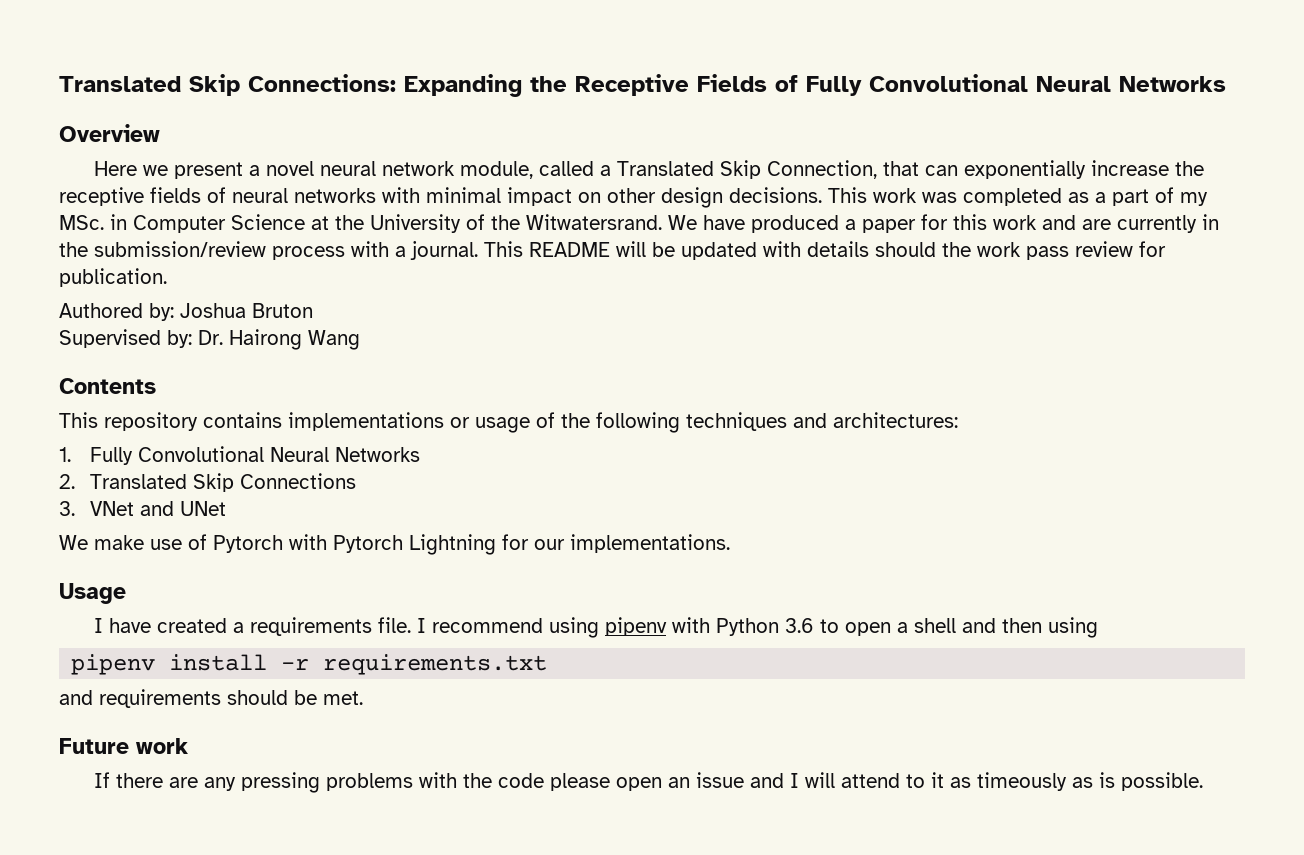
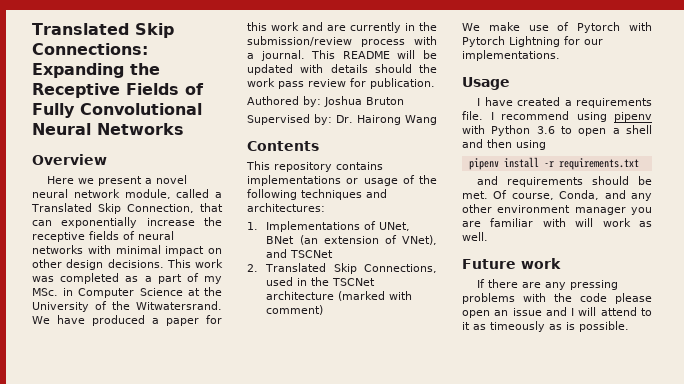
[89,446,420,465] [59,473,356,492] [59,501,226,516] Fully Convolutional Neural Networks // 2. Translated Skip Connections // 3. VNet and UNet -> [266,221,411,232] [266,235,437,245] [266,249,334,258] [247,263,437,274] [266,277,376,286] [266,291,413,301] [266,305,324,315] Implementations of UNet, BNet (an extension of VNet), and TSCNet // 2. Translated Skip Connections, used in the TSCNet architecture (marked with comment)
(363, 698) none -> [493,190,652,201] [462,204,652,215] [462,218,652,227] [462,232,488,241] Of course, Conda, and any other environment manager you are familiar with will work as well.

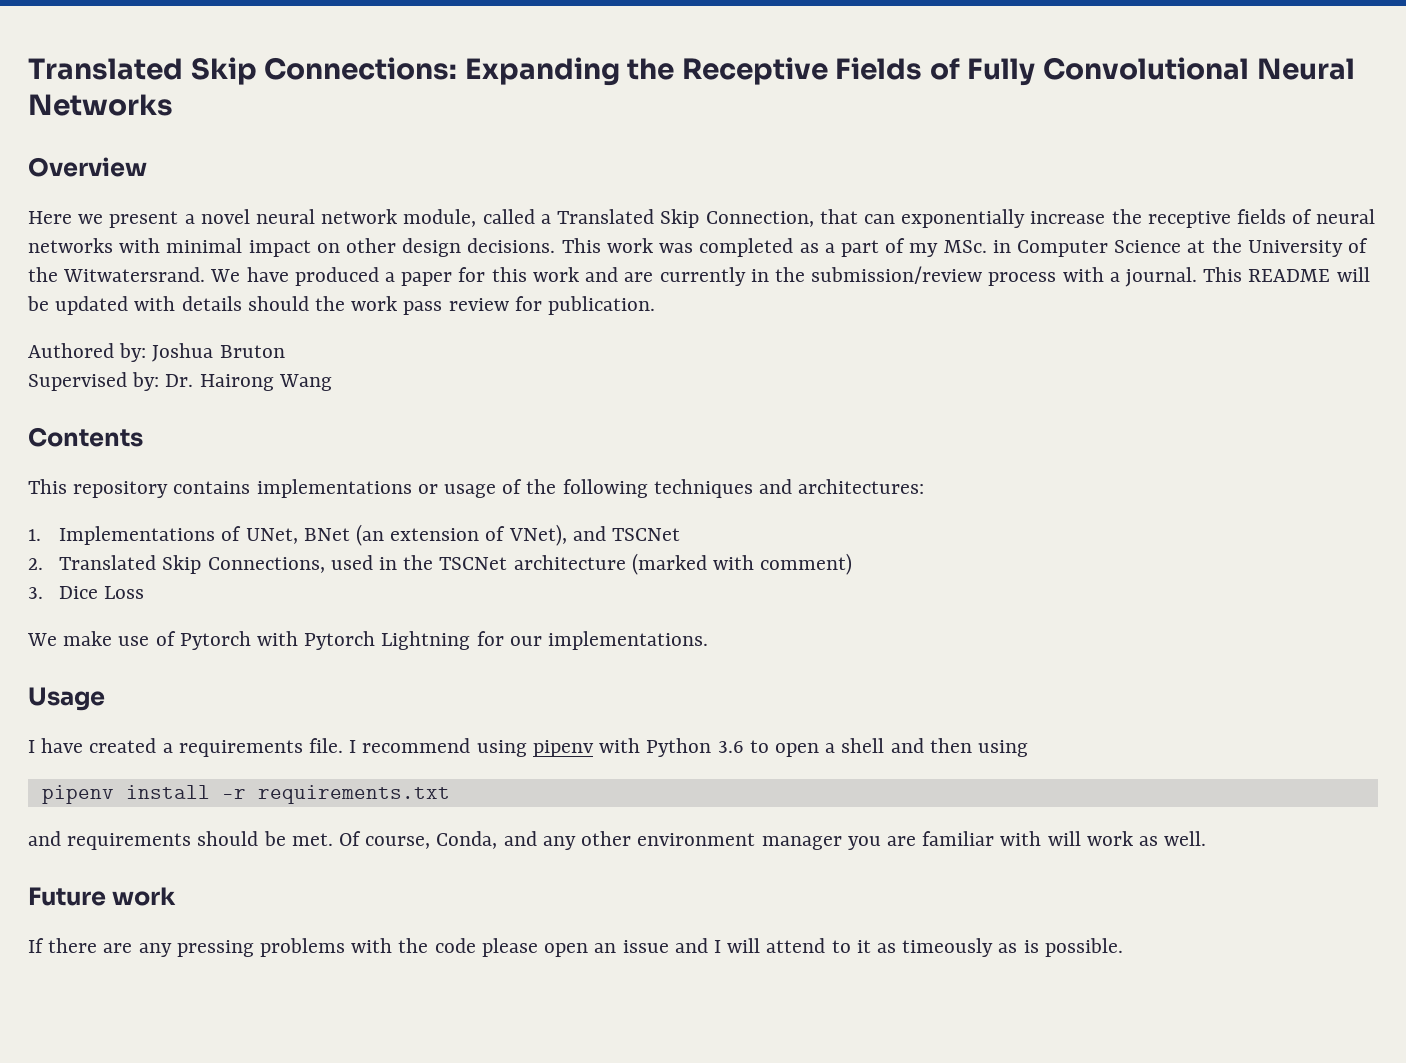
(324, 310) none -> [28,586,145,599] // 3. Dice Loss

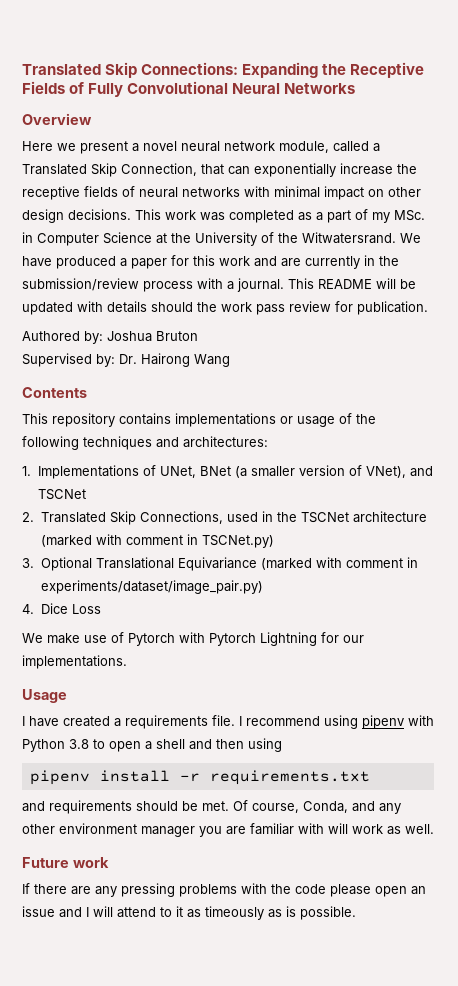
[355,524,480,546] (an extension -> [234,465,345,478] (a smaller version
[760,553,853,575] [28,587,43,599] comment) // 3. -> [125,534,274,548] [22,557,418,571] [40,580,263,594] [22,604,34,614] comment in TSCNet.py) // 3. Optional Translational Equivariance (marked with comment in experiments/dataset/image_pair.py) // 4.
[717,741,744,753] 3.6 -> [69,739,89,749] 3.8

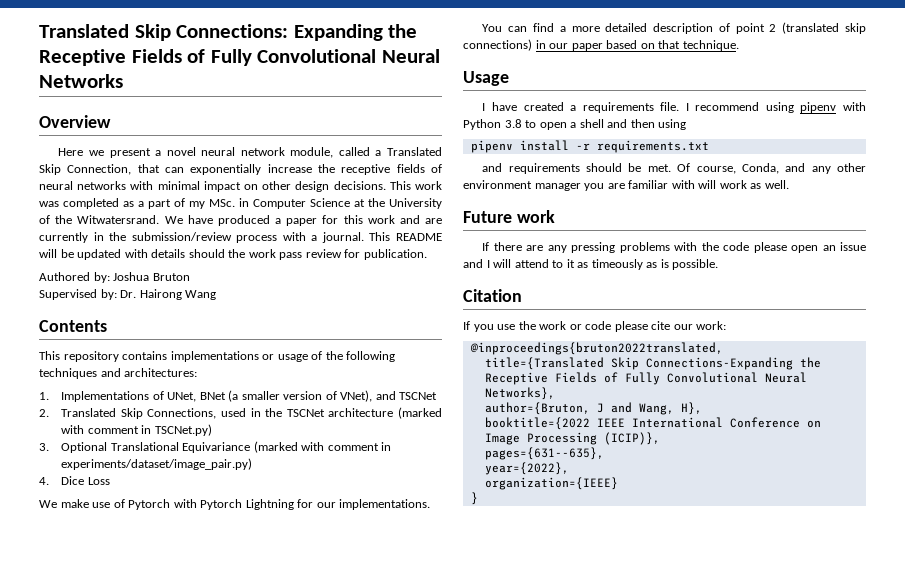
(127, 662) none -> [482,22,866,34] [463,39,739,51] // You can find a more detailed description of point 2 (translated skip connections) in our paper based on that technique.
(356, 913) none -> [463,289,522,302] [463,321,727,332] [469,342,723,355] [484,357,821,370] [484,372,807,385] [484,387,555,400] [484,402,702,415] [484,417,821,430] [484,432,660,445] [484,447,604,460] [484,462,569,475] [484,477,618,490] [470,492,478,505] // Citation // If you use the work or code please cite our work: // @inproceedings{bruton2022translated, // title={Translated Skip Connections-Expanding the Receptive Fields of Fully Convolutional Neural Networks}, // author={Bruton, J and Wang, H}, // booktitle={2022 IEEE International Conference on Image Processing (ICIP)}, // pages={631--635}, // year={2022}, // organization={IEEE} // }

